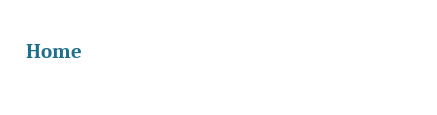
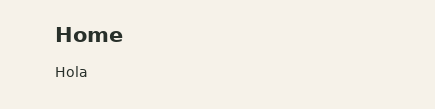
(82, 51) none -> [55,66,88,77] // Hola

